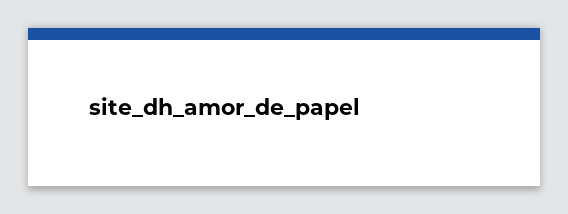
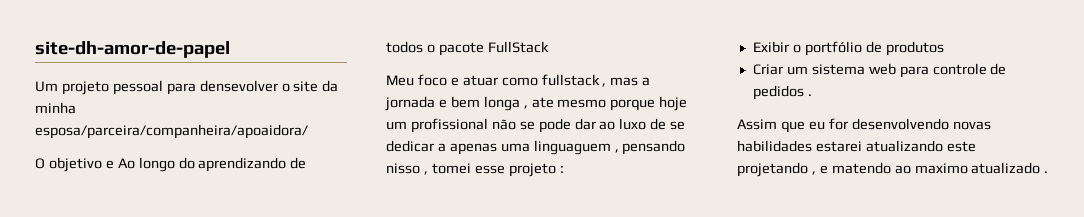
[89,97,360,120] site_dh_amor_de_papel -> [35,41,230,58] [35,80,339,95] [35,102,76,114] [35,124,308,139] [35,157,307,172] [386,41,549,56] [386,74,651,87] [385,96,688,111] [386,118,686,133] [386,140,686,155] [386,163,564,177] [752,41,944,56] [752,63,1007,78] [752,85,812,100] [737,118,991,133] [737,140,976,152] [737,162,1049,177] site-dh-amor-de-papel // Um projeto pessoal para densevolver o site da minha esposa/parceira/companheira/apoaidora/ // O objetivo e Ao longo do aprendizando de todos o pacote FullStack // Meu foco e atuar como fullstack , mas a jornada e bem longa , ate mesmo porque hoje um profissional não se pode dar ao luxo de se dedicar a apenas uma linguaguem , pensando nisso , tomei esse projeto : // Exibir o portfólio de produtos // Criar um sistema web para controle de pedidos . // Assim que eu for desenvolvendo novas habilidades estarei atualizando este projetando , e matendo ao maximo atualizado .

